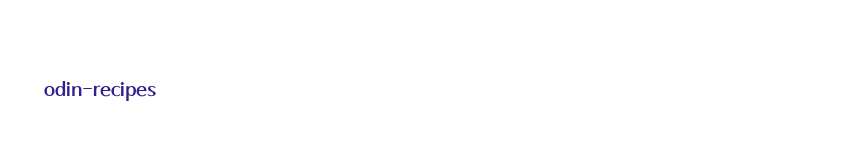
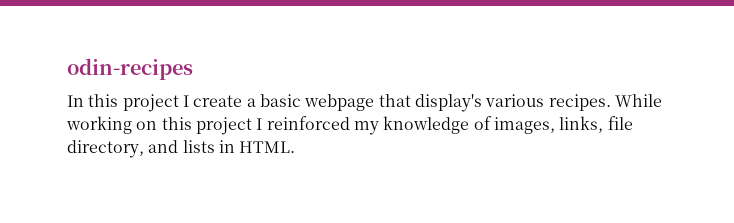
(156, 91) none -> [67,94,662,112] [66,116,633,135] [67,140,296,158] // In this project I create a basic webpage that display's various recipes. While working on this project I reinforced my knowledge of images, links, file directory, and lists in HTML.

